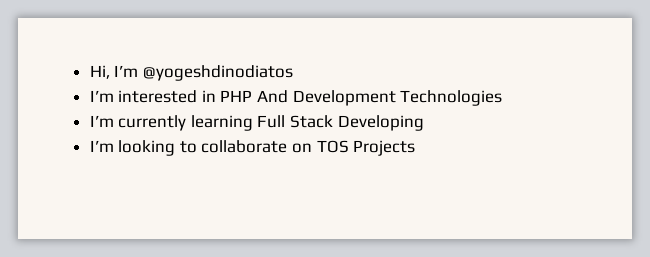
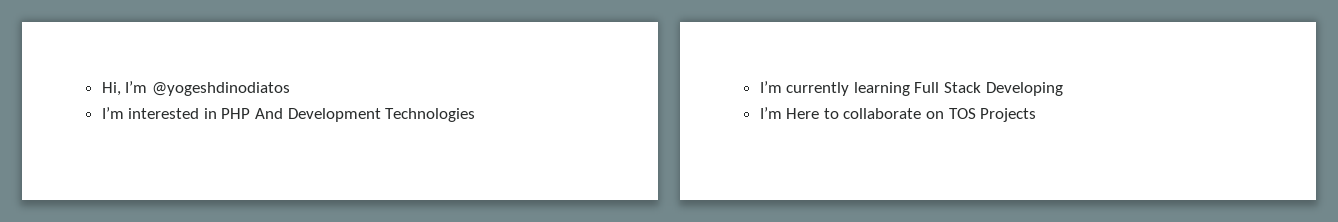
[118,140,176,156] looking -> [786,108,820,119] Here

